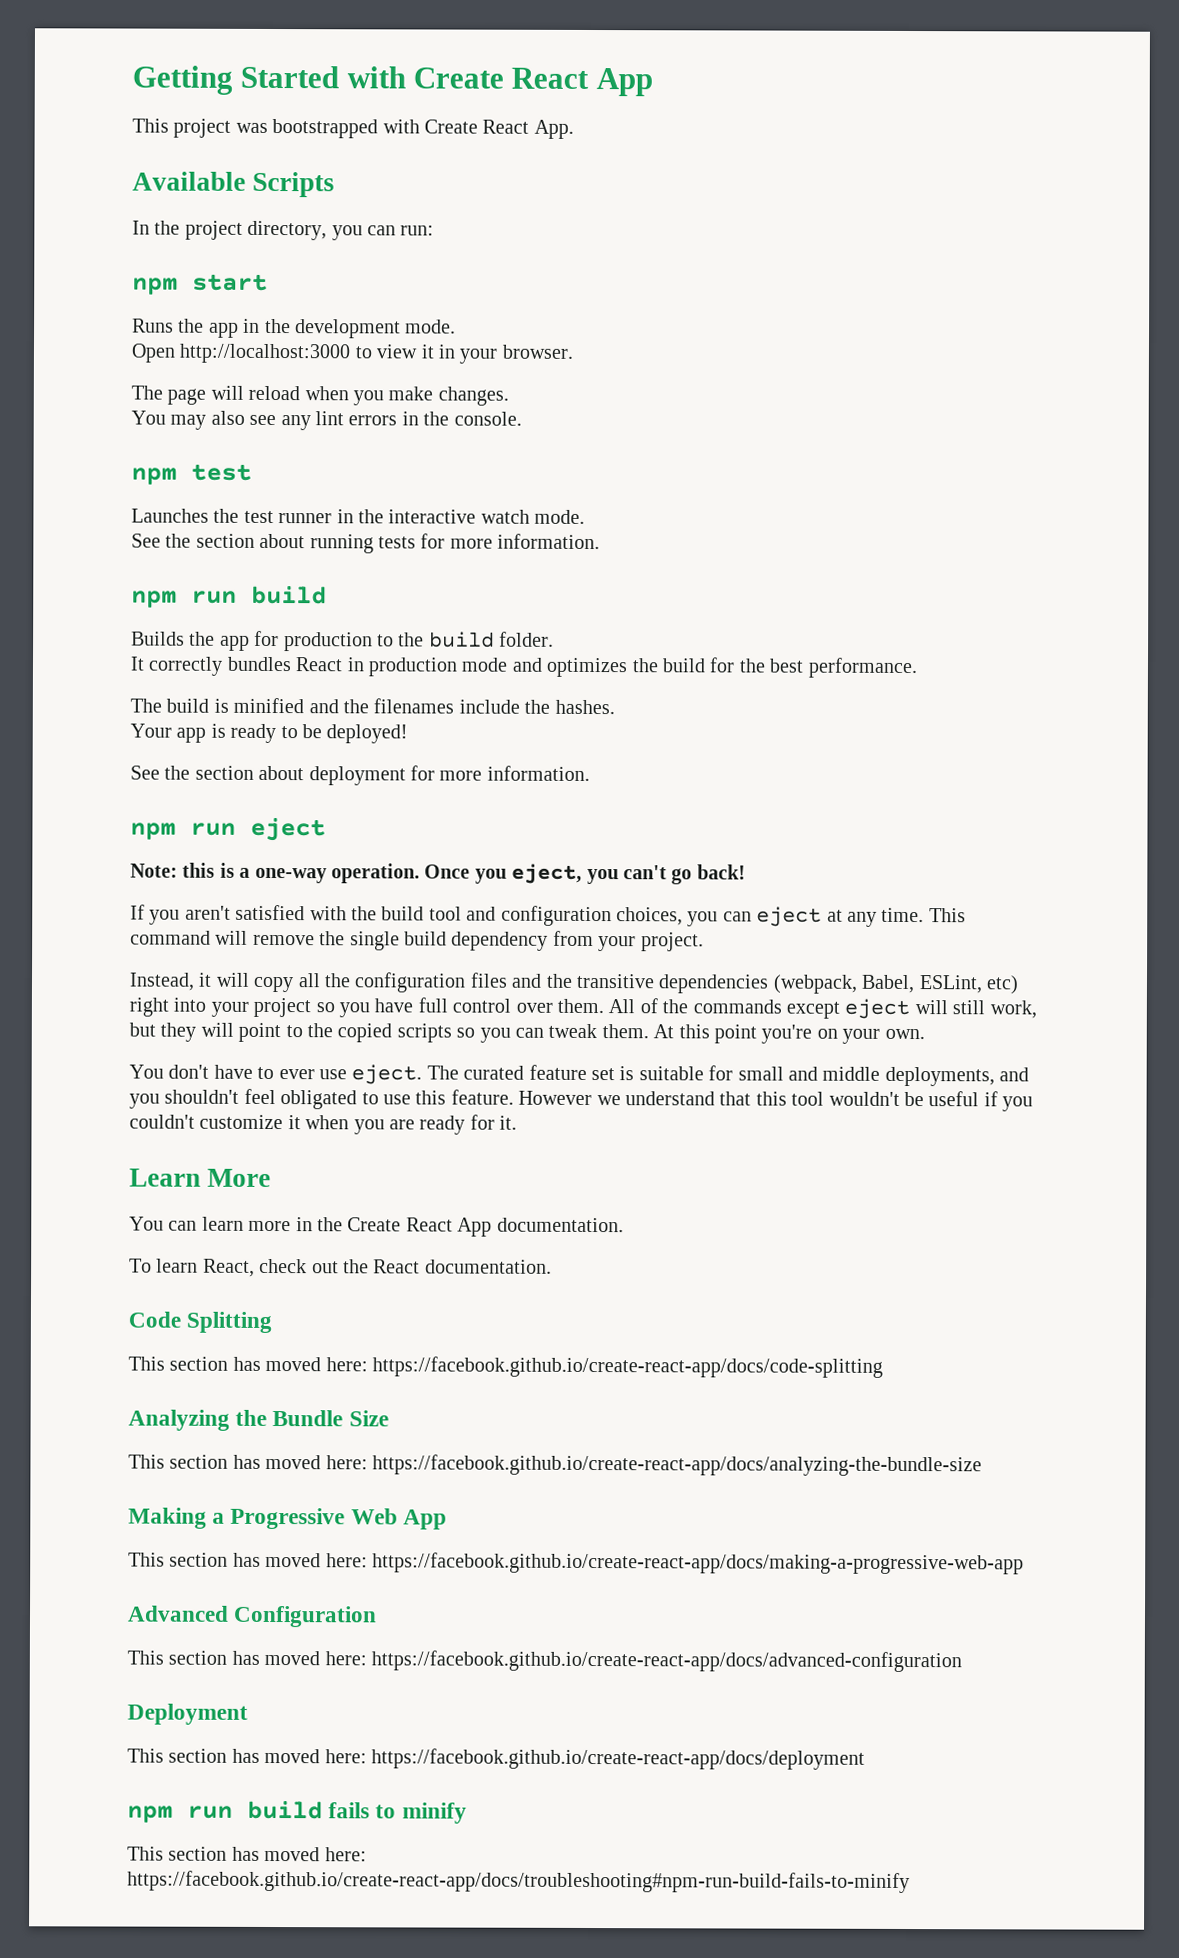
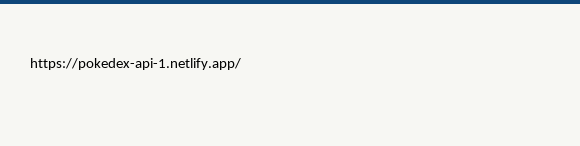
[132,65,653,97] [132,118,574,139] [132,171,336,198] [132,220,435,241] [132,273,268,295] [132,318,457,339] [131,343,573,364] [131,385,509,406] [131,410,522,431] [131,463,252,485] [131,508,586,524] [131,533,601,554] [131,585,327,608] [131,630,555,652] [130,656,918,679] [130,697,615,715] [130,723,409,744] [130,765,590,786] [130,817,326,842] [130,862,746,885] [130,904,966,927] [130,930,704,952] [129,972,1019,995] [129,997,1037,1020] [129,1022,925,1044] [129,1064,1030,1087] [129,1088,1034,1112] [129,1114,518,1135] [129,1168,272,1188] [129,1216,624,1237] [129,1258,552,1277] [128,1311,273,1334] [128,1356,883,1378] [128,1409,389,1431] [128,1454,982,1477] [128,1507,447,1530] [128,1552,1024,1575] [127,1605,378,1628] [127,1650,962,1673] [127,1703,248,1725] [127,1748,865,1770] [127,1800,467,1824] [127,1846,367,1862] [127,1870,910,1894] Getting Started with Create React App // This project was bootstrapped with Create React App. // Available Scripts // In the project directory, you can run: // npm start // Runs the app in the development mode. // Open http://localhost:3000 to view it in your browser. // The page will reload when you make changes. // You may also see any lint errors in the console. // npm test // Launches the test runner in the interactive watch mode. // See the section about running tests for more information. // npm run build // Builds the app for production to the build folder. // It correctly bundles React in production mode and optimizes the build for the best performance. // The build is minified and the filenames include the hashes. // Your app is ready to be deployed! // See the section about deployment for more information. // npm run eject // Note: this is a one-way operation. Once you eject, you can't go back! // If you aren't satisfied with the build tool and configuration choices, you can eject at any time. This command will remove the single build dependency from your project. // Instead, it will copy all the configuration files and the transitive dependencies (webpack, Babel, ESLint, etc) right into your project so you have full control over them. All of the commands except eject will still work, but they will point to the copied scripts so you can tweak them. At this point you're on your own. // You don't have to ever use eject. The curated feature set is suitable for small and middle deployments, and you shouldn't feel obligated to use this feature. However we understand that this tool wouldn't be useful if you couldn't customize it when you are ready for it. // Learn More // You can learn more in the Create React App documentation. // To learn React, check out the React documentation. // Code Splitting // This section has moved here: https://facebook.github.io/create-react-app/docs/code-splitting // Analyzing the Bundle Size // This section has moved here: https://facebook.github.io/create-react-app/docs/analyzing-the-bundle-size // Making a Progressive Web App // This section has moved here: https://facebook.github.io/create-react-app/docs/making-a-progressive-web-app // Advanced Configuration // This section has moved here: https://facebook.github.io/create-react-app/docs/advanced-configuration // Deployment // This section has moved here: https://facebook.github.io/create-react-app/docs/deployment // npm run build fails to minify // This section has moved here: https://facebook.github.io/create-react-app/docs/troubleshooting#npm-run-build-fails-to-minify -> [30,58,241,70] https://pokedex-api-1.netlify.app/

